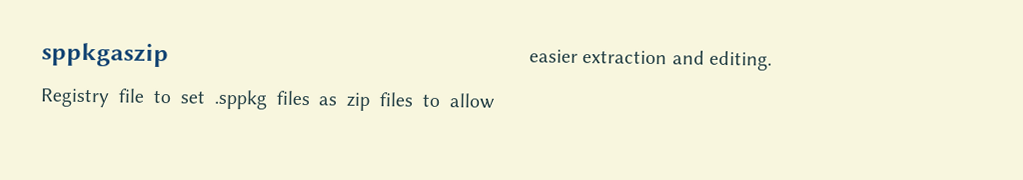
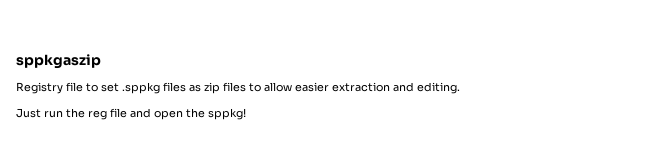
(773, 60) none -> [16,108,246,120] // Just run the reg file and open the sppkg!

